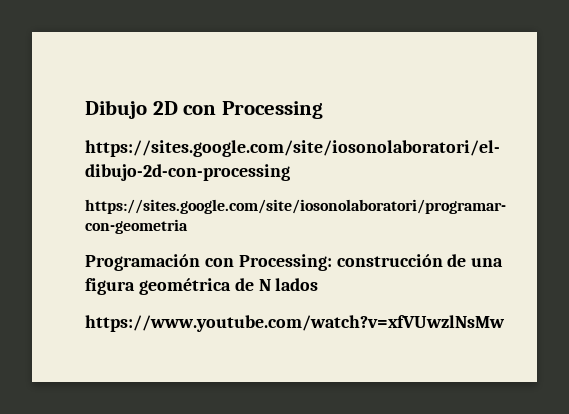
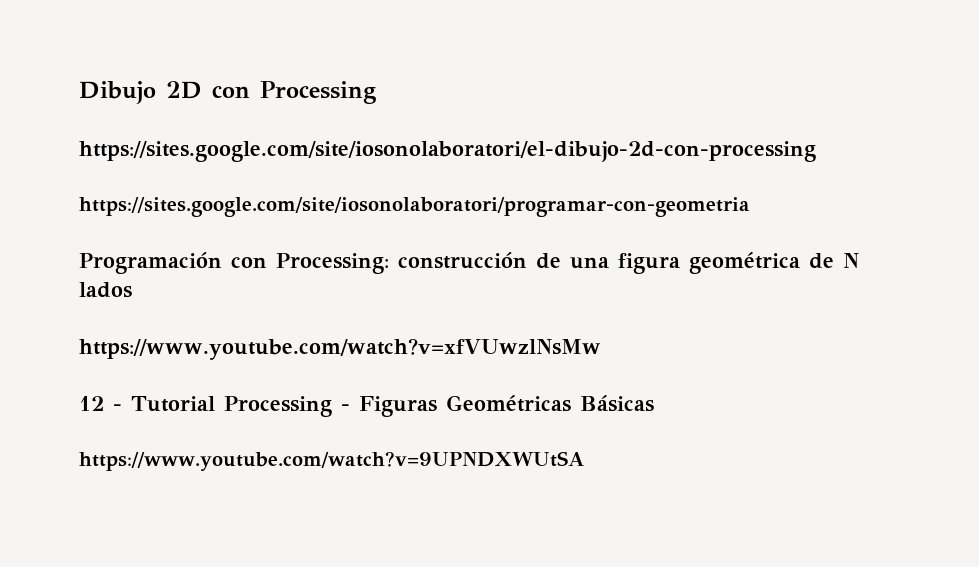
(505, 323) none -> [79,395,654,417] [79,451,584,471] // 12 - Tutorial Processing - Figuras Geométricas Básicas // https://www.youtube.com/watch?v=9UPNDXWUtSA

